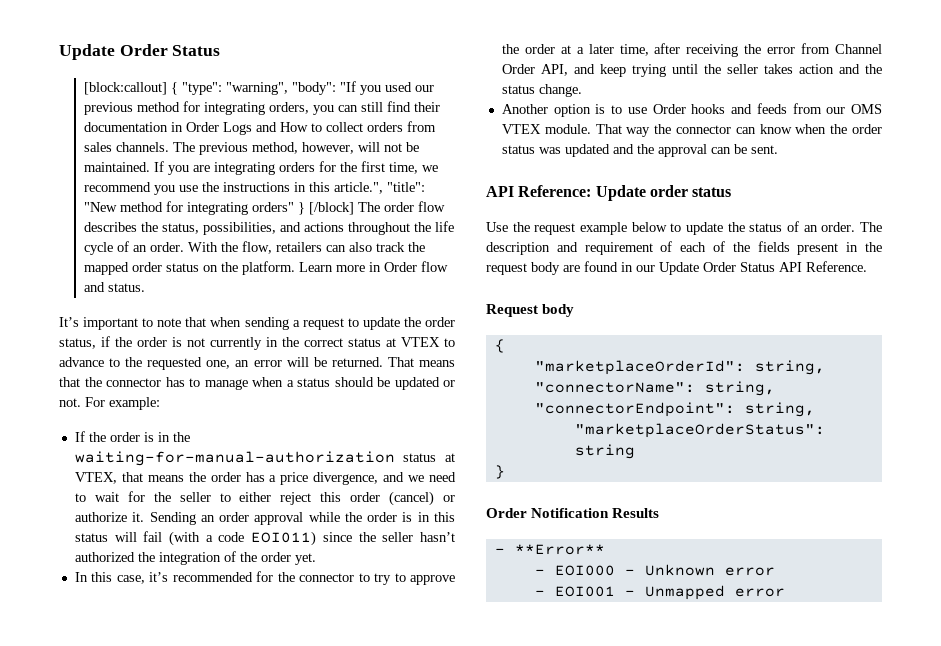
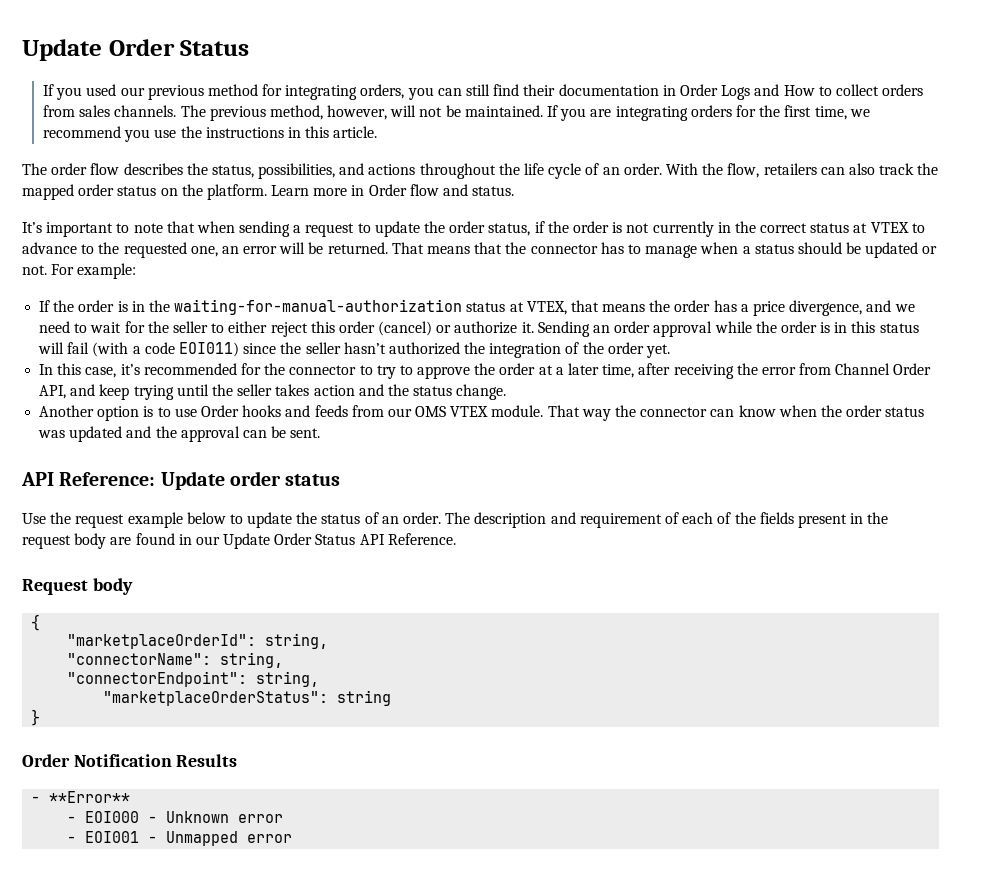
[83,81,356,95] [block:callout] { "type": "warning", "body": "If -> [43,84,55,96] If
[333,182,425,194] [83,201,354,215] article.", "title": "New method for integrating orders" } [/block] -> [333,126,378,138] article. //

